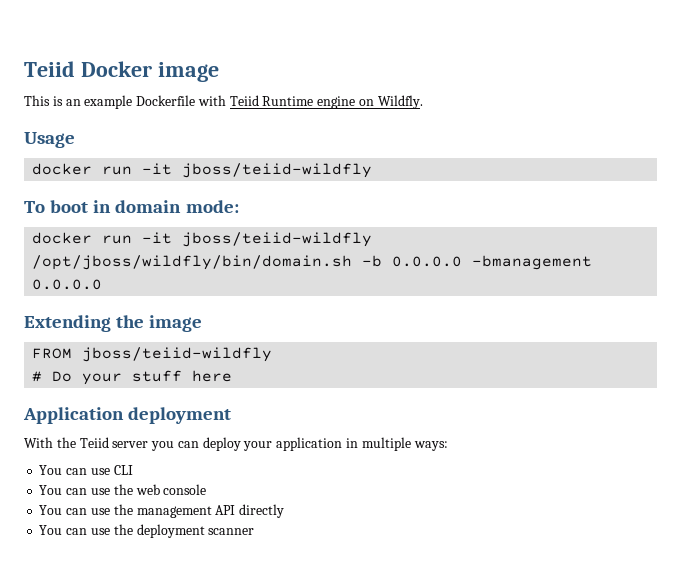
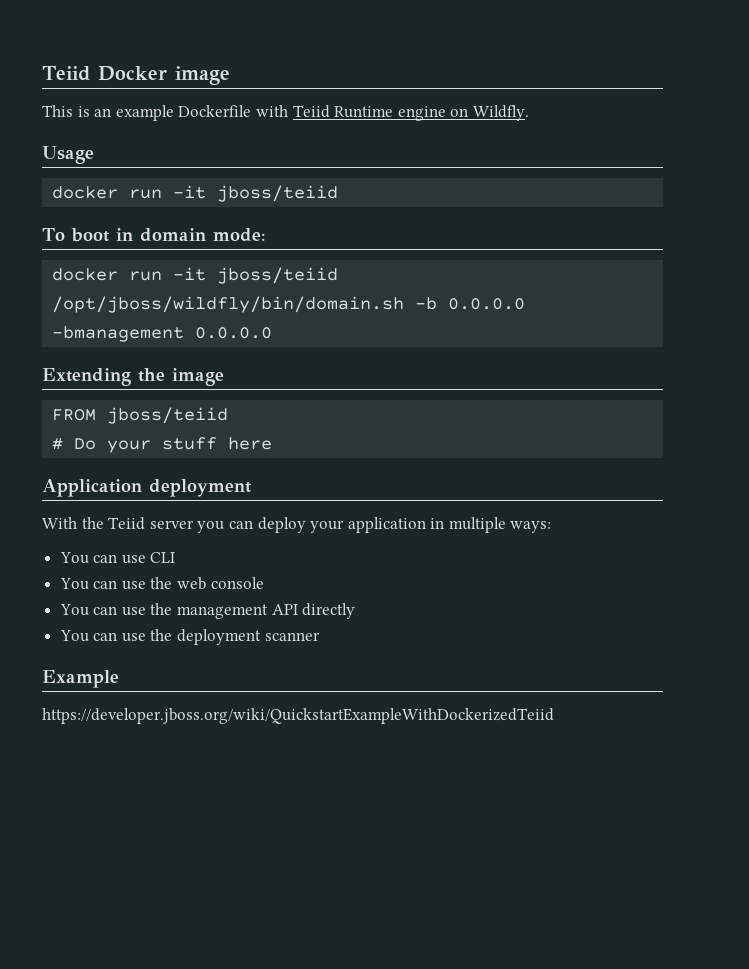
[182,163,373,178] jboss/teiid-wildfly -> [217,185,339,202] jboss/teiid
[182,232,373,247] jboss/teiid-wildfly -> [217,267,339,284] jboss/teiid
[82,347,273,362] jboss/teiid-wildfly -> [107,407,229,424] jboss/teiid
(255, 531) none -> [42,670,119,688] [42,708,554,724] // Example // https://developer.jboss.org/wiki/QuickstartExampleWithDockerizedTeiid

